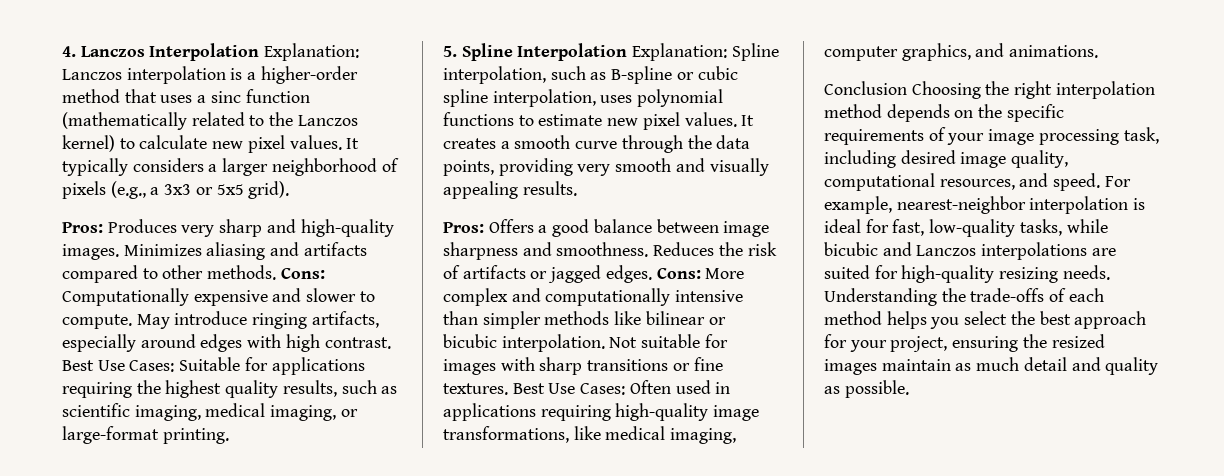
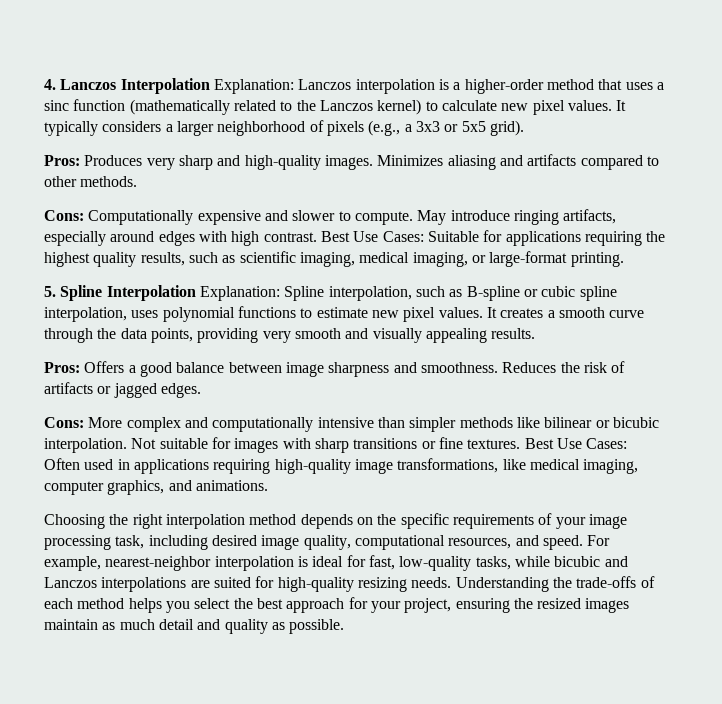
(277, 272) none -> (138, 181) //
(652, 274) none -> (201, 390) //
[824,81,907,95] Conclusion -> (268, 485) none

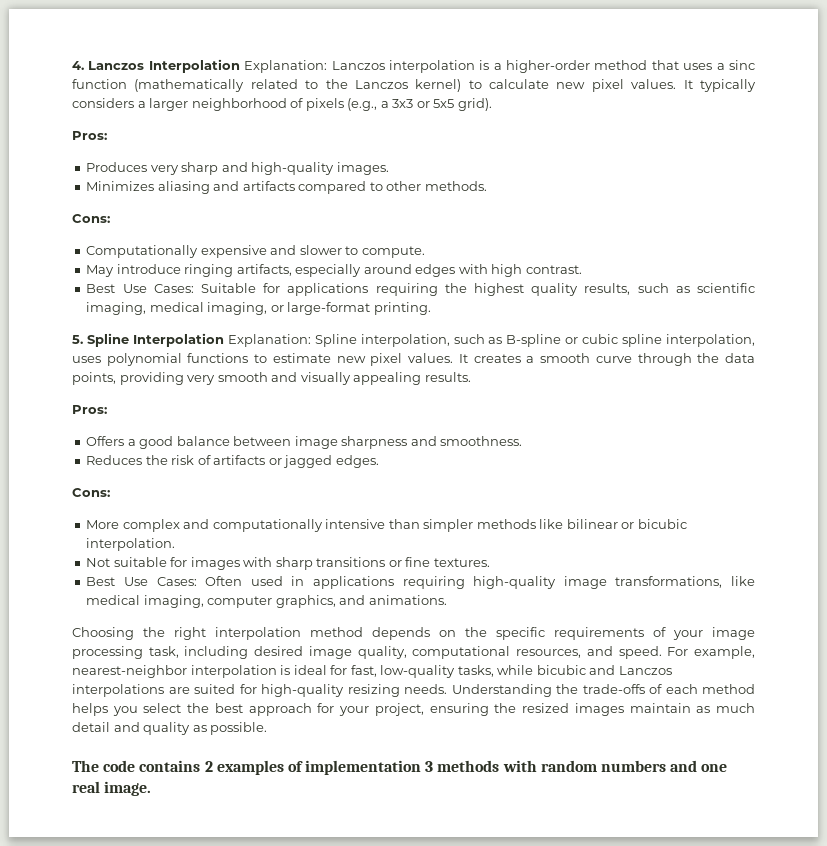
(80, 160) none -> (107, 135) //
(373, 162) none -> (389, 168) //
(84, 215) none -> (110, 218) //
(413, 218) none -> (425, 252) //
(317, 237) none -> (582, 269) //
(80, 367) none -> (107, 409) //
(498, 367) none -> (523, 441) //
(84, 422) none -> (110, 492) //
(127, 445) none -> (176, 544) //
(521, 444) none -> (490, 562) //
(345, 626) none -> [72,760,728,775] [72,781,152,796] // The code contains 2 examples of implementation 3 methods with random numbers and one real image.

